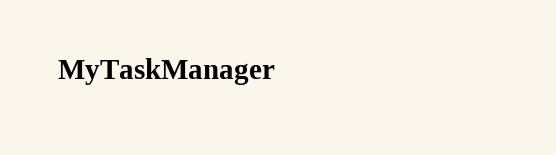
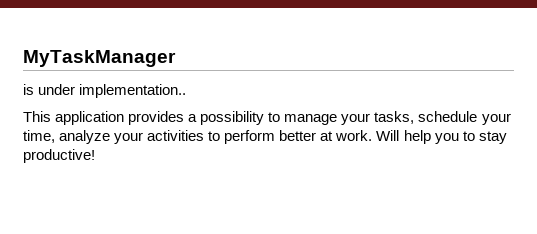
(275, 71) none -> [23,84,187,98] [23,111,511,125] [23,130,507,144] [23,149,95,163] // is under implementation.. // This application provides a possibility to manage your tasks, schedule your time, analyze your activities to perform better at work. Will help you to stay productive!

